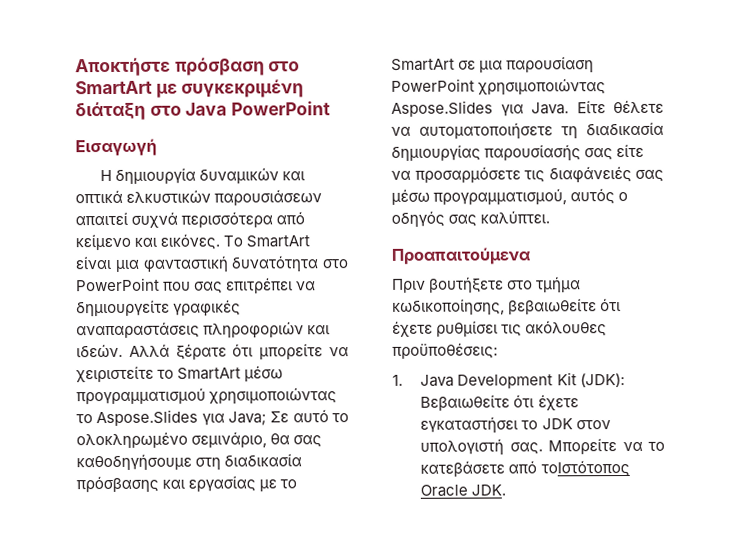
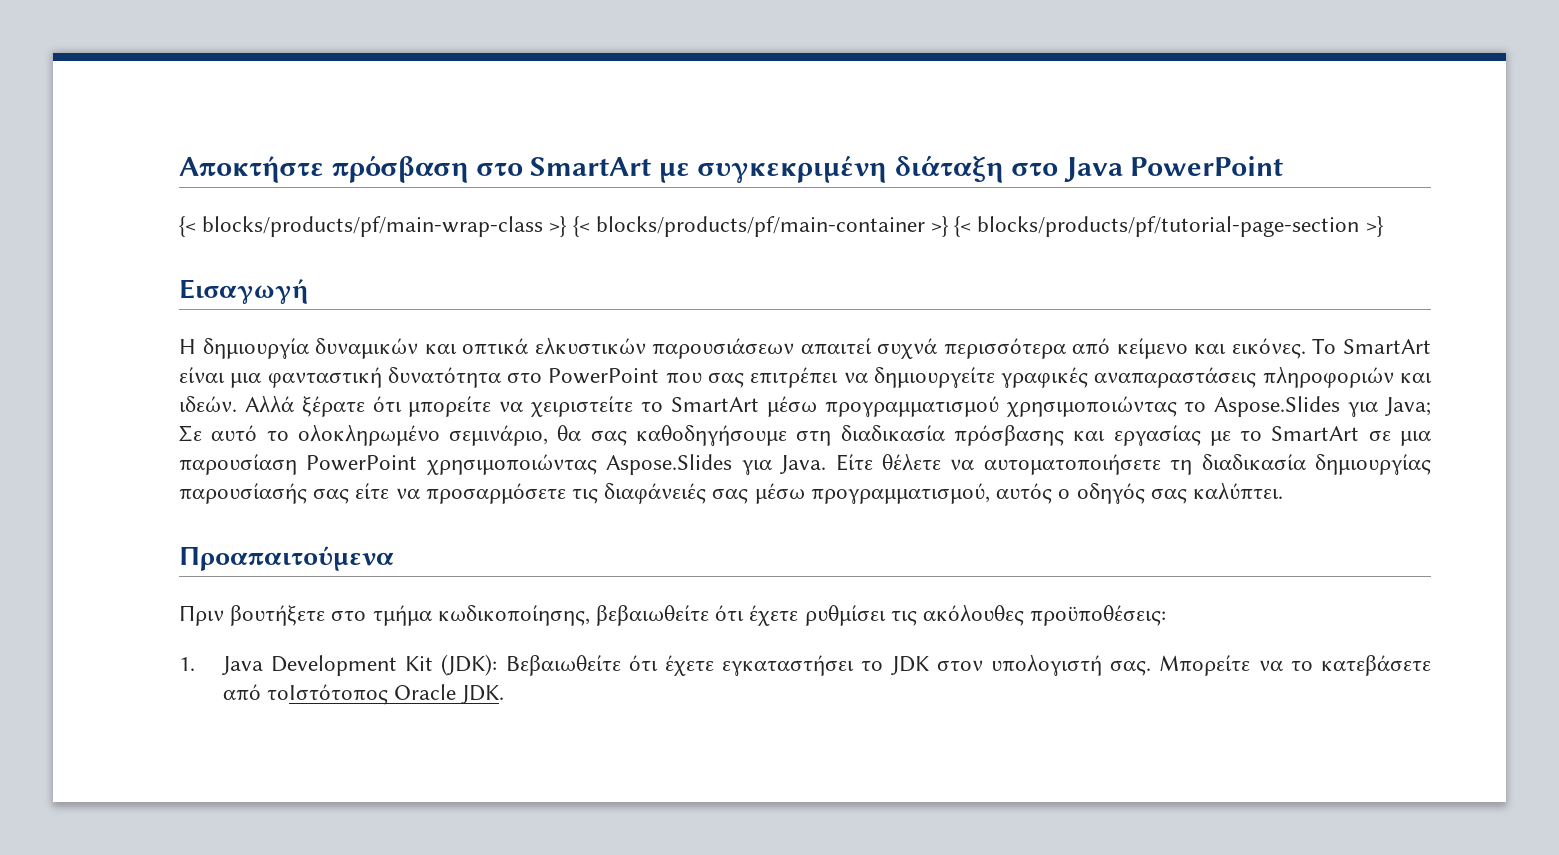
(332, 108) none -> [179,216,1384,237] // {< blocks/products/pf/main-wrap-class >} {< blocks/products/pf/main-container >} {< blocks/products/pf/tutorial-page-section >}

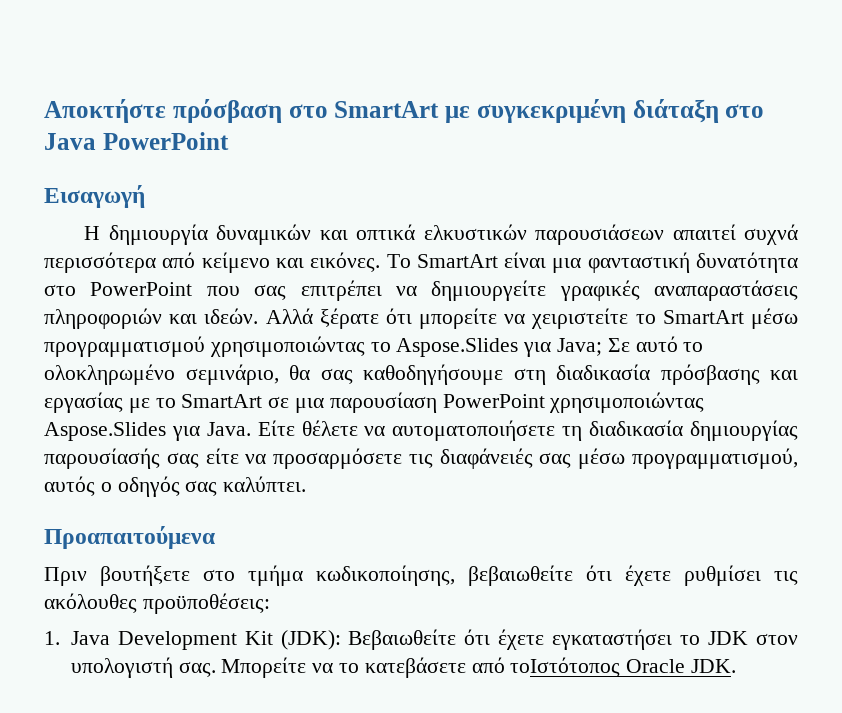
[179,216,1384,237] // {< blocks/products/pf/main-wrap-class >} {< blocks/products/pf/main-container >} {< blocks/products/pf/tutorial-page-section >} -> (229, 141) none

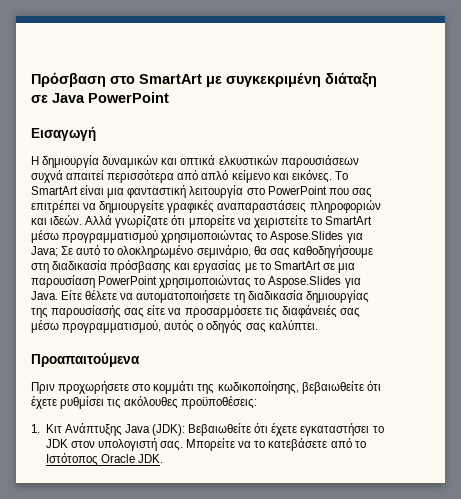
[44,99,282,123] Αποκτήστε πρόσβαση -> [31,72,106,87] Πρόσβαση
[725,104,765,118] στο -> [31,95,48,103] σε
[672,224,798,245] απαιτεί συχνά -> [31,170,105,183] συχνά απαιτεί
(196, 260) none -> [201,170,229,180] απλό
[696,252,798,273] δυνατότητα -> [189,185,244,198] λειτουργία
[319,308,379,329] ξέρατε -> [115,215,169,228] γνωρίζατε
(705, 402) none -> [254,278,266,285] το
(799, 430) none -> [31,308,48,318] της
[100,565,303,586] βουτήξετε στο τμήμα -> [58,381,215,394] προχωρήσετε στο κομμάτι της
[70,631,273,650] Java Development Kit -> [45,423,150,436] Κιτ Ανάπτυξης Java
[510,657,621,677] τοΙστότοπος -> [354,441,366,448] [45,453,98,466] το Ιστότοπος

